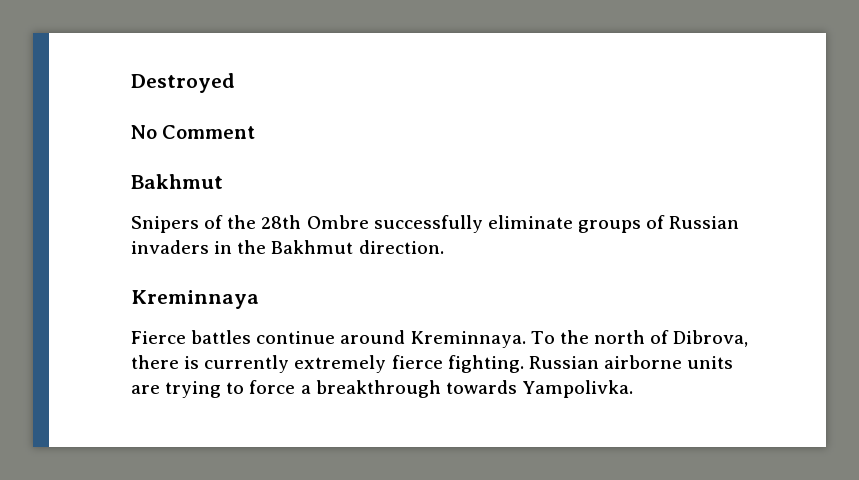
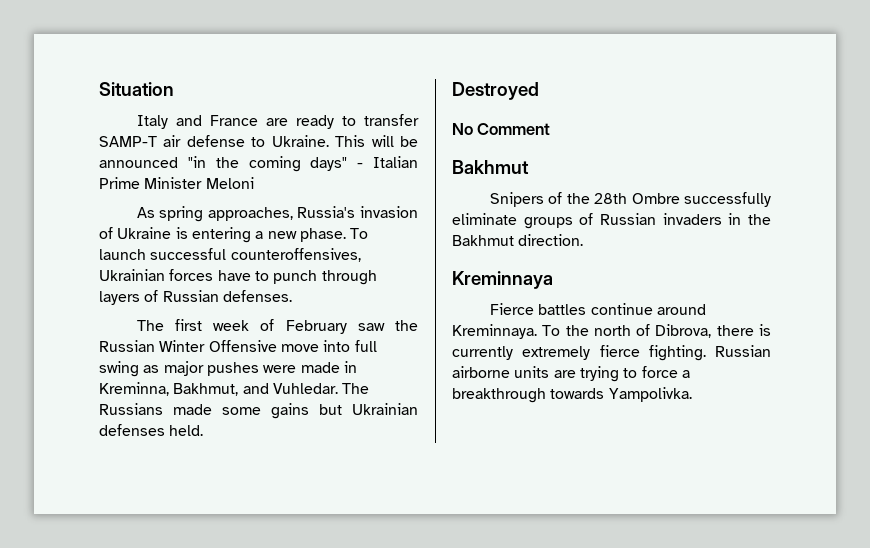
(131, 83) none -> [99,82,174,96] [136,114,419,129] [99,135,418,147] [99,156,418,172] [99,177,254,189] [136,206,418,222] [99,227,369,243] [99,248,361,262] [99,269,377,285] [99,290,292,305] [136,319,419,334] [99,340,377,352] [99,361,357,377] [99,382,370,396] [99,403,418,419] [99,424,204,436] Situation // Italy and France are ready to transfer SAMP-T air defense to Ukraine. This will be announced "in the coming days" - Italian Prime Minister Meloni // As spring approaches, Russia's invasion of Ukraine is entering a new phase. To launch successful counteroffensives, Ukrainian forces have to punch through layers of Russian defenses. // The first week of February saw the Russian Winter Offensive move into full swing as major pushes were made in Kreminna, Bakhmut, and Vuhledar. The Russians made some gains but Ukrainian defenses held. //

